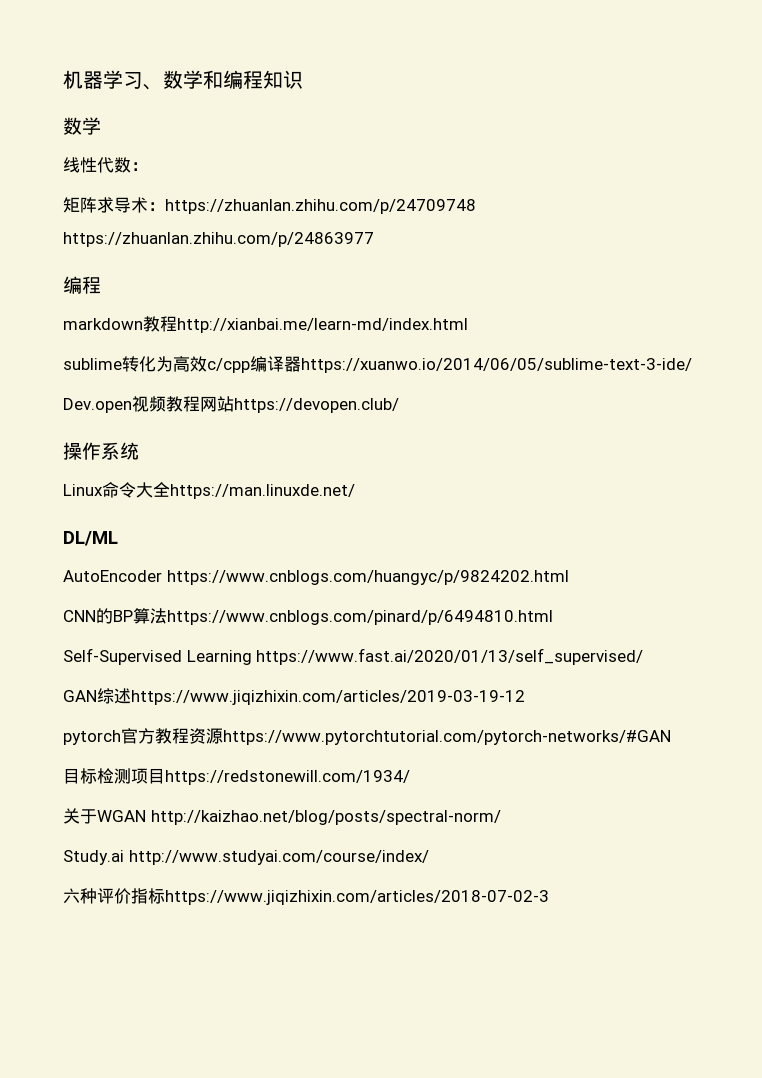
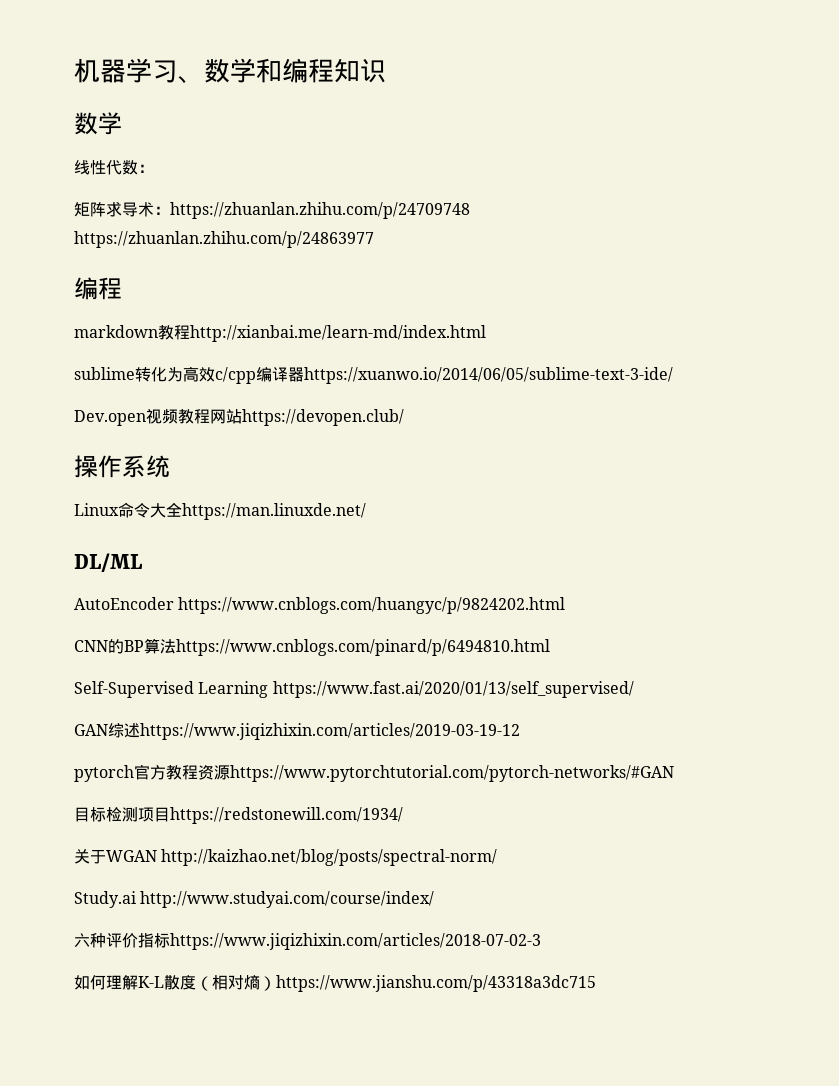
(549, 897) none -> [74,975,596,992] // 如何理解K-L散度（相对熵）https://www.jianshu.com/p/43318a3dc715

